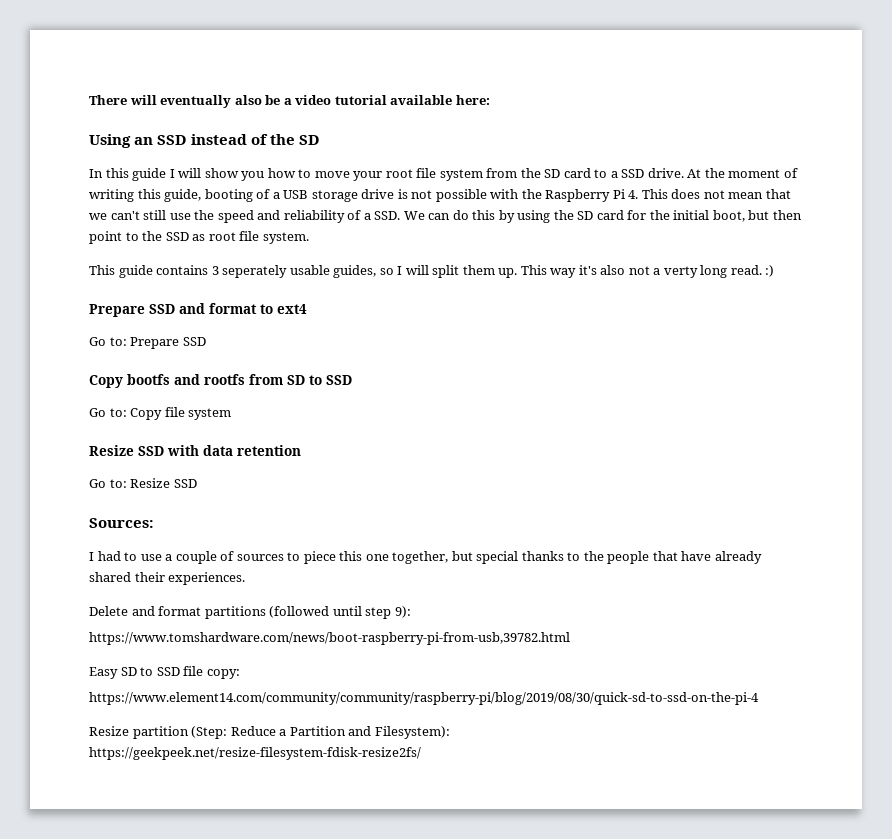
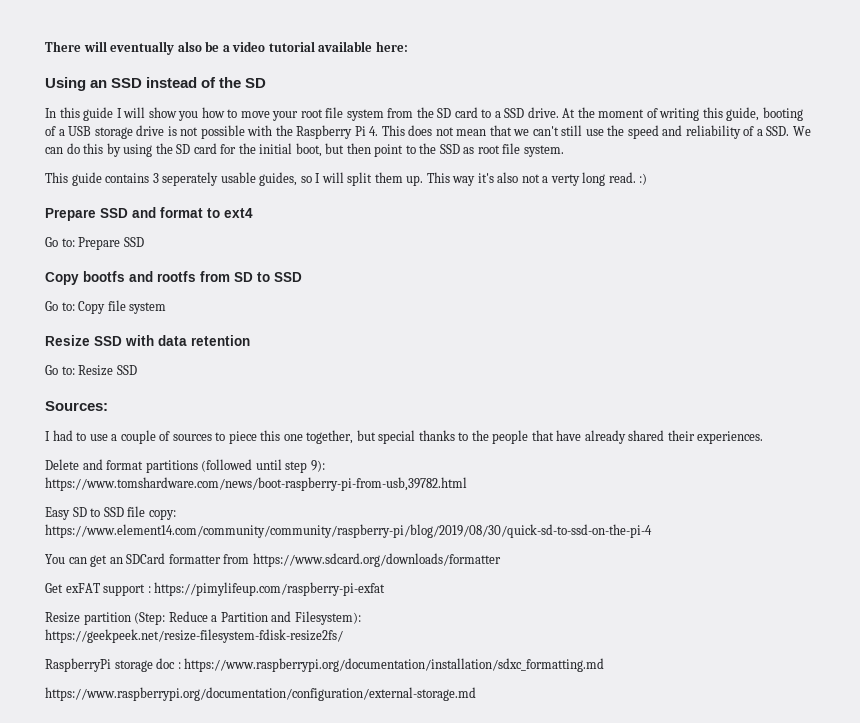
(759, 698) none -> [45,553,501,567] [45,582,386,596] // You can get an SDCard formatter from https://www.sdcard.org/downloads/formatter // Get exFAT support : https://pimylifeup.com/raspberry-pi-exfat
(421, 753) none -> [45,658,605,672] [45,687,476,701] // RaspberryPi storage doc : https://www.raspberrypi.org/documentation/installation/sdxc_formatting.md // https://www.raspberrypi.org/documentation/configuration/external-storage.md

